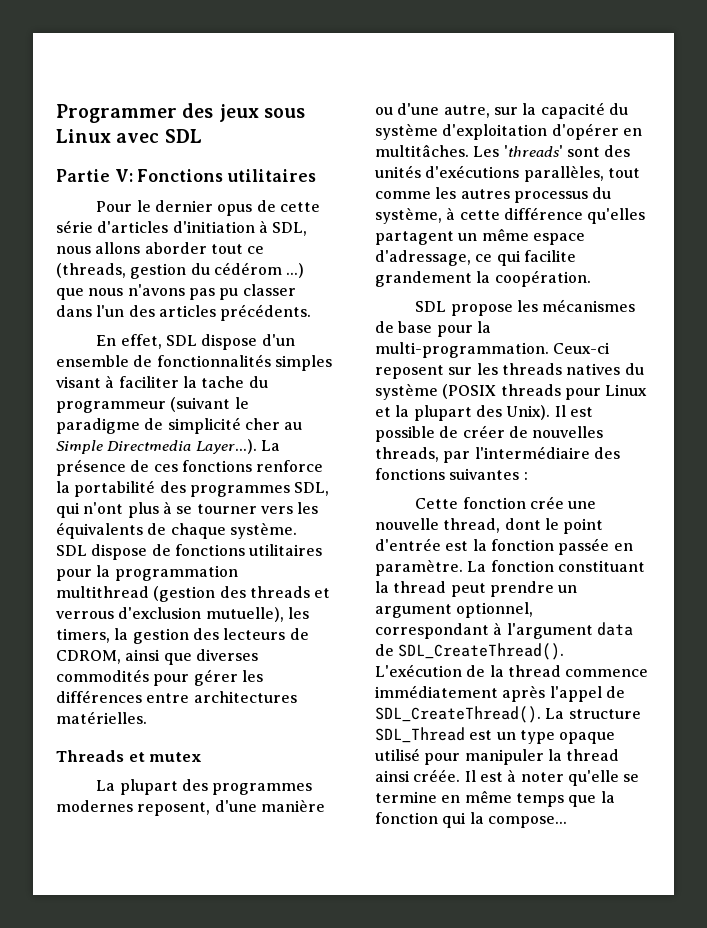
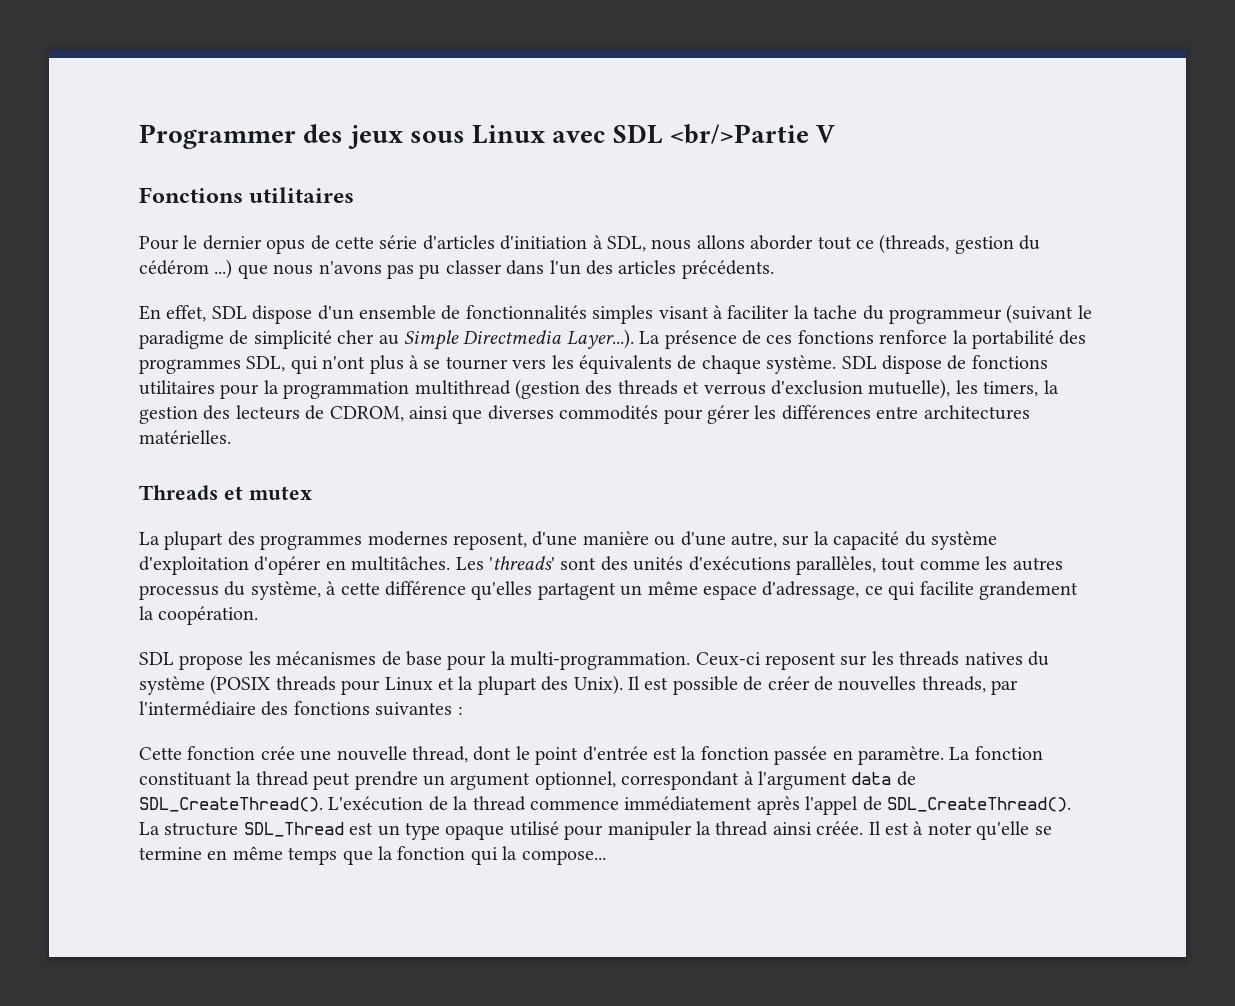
[56,169,133,182] // Partie V: -> [670,124,836,144] <br/>Partie V //

